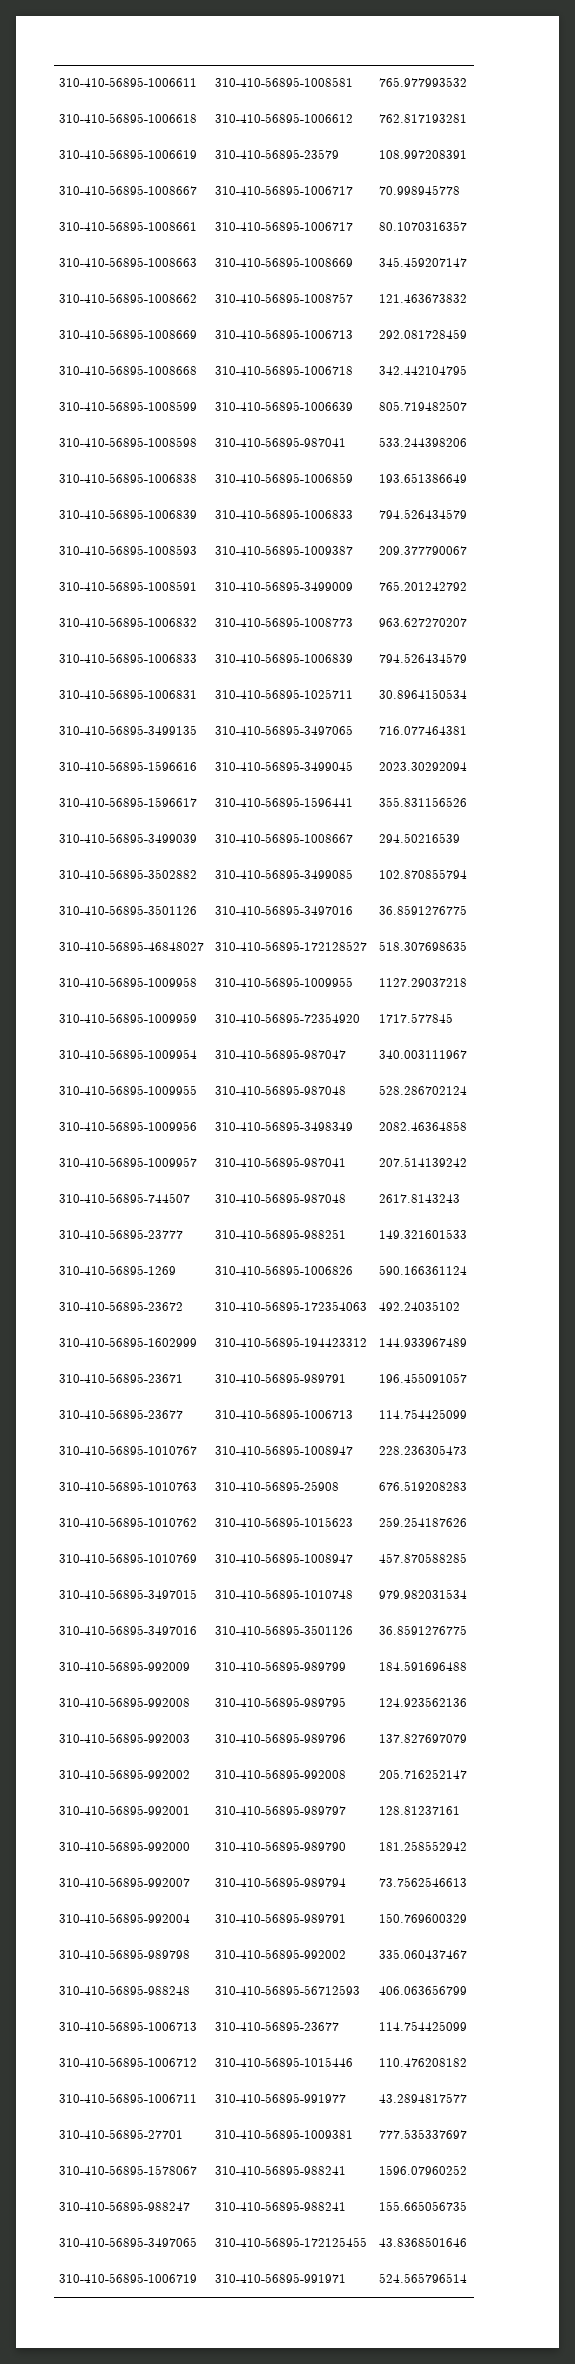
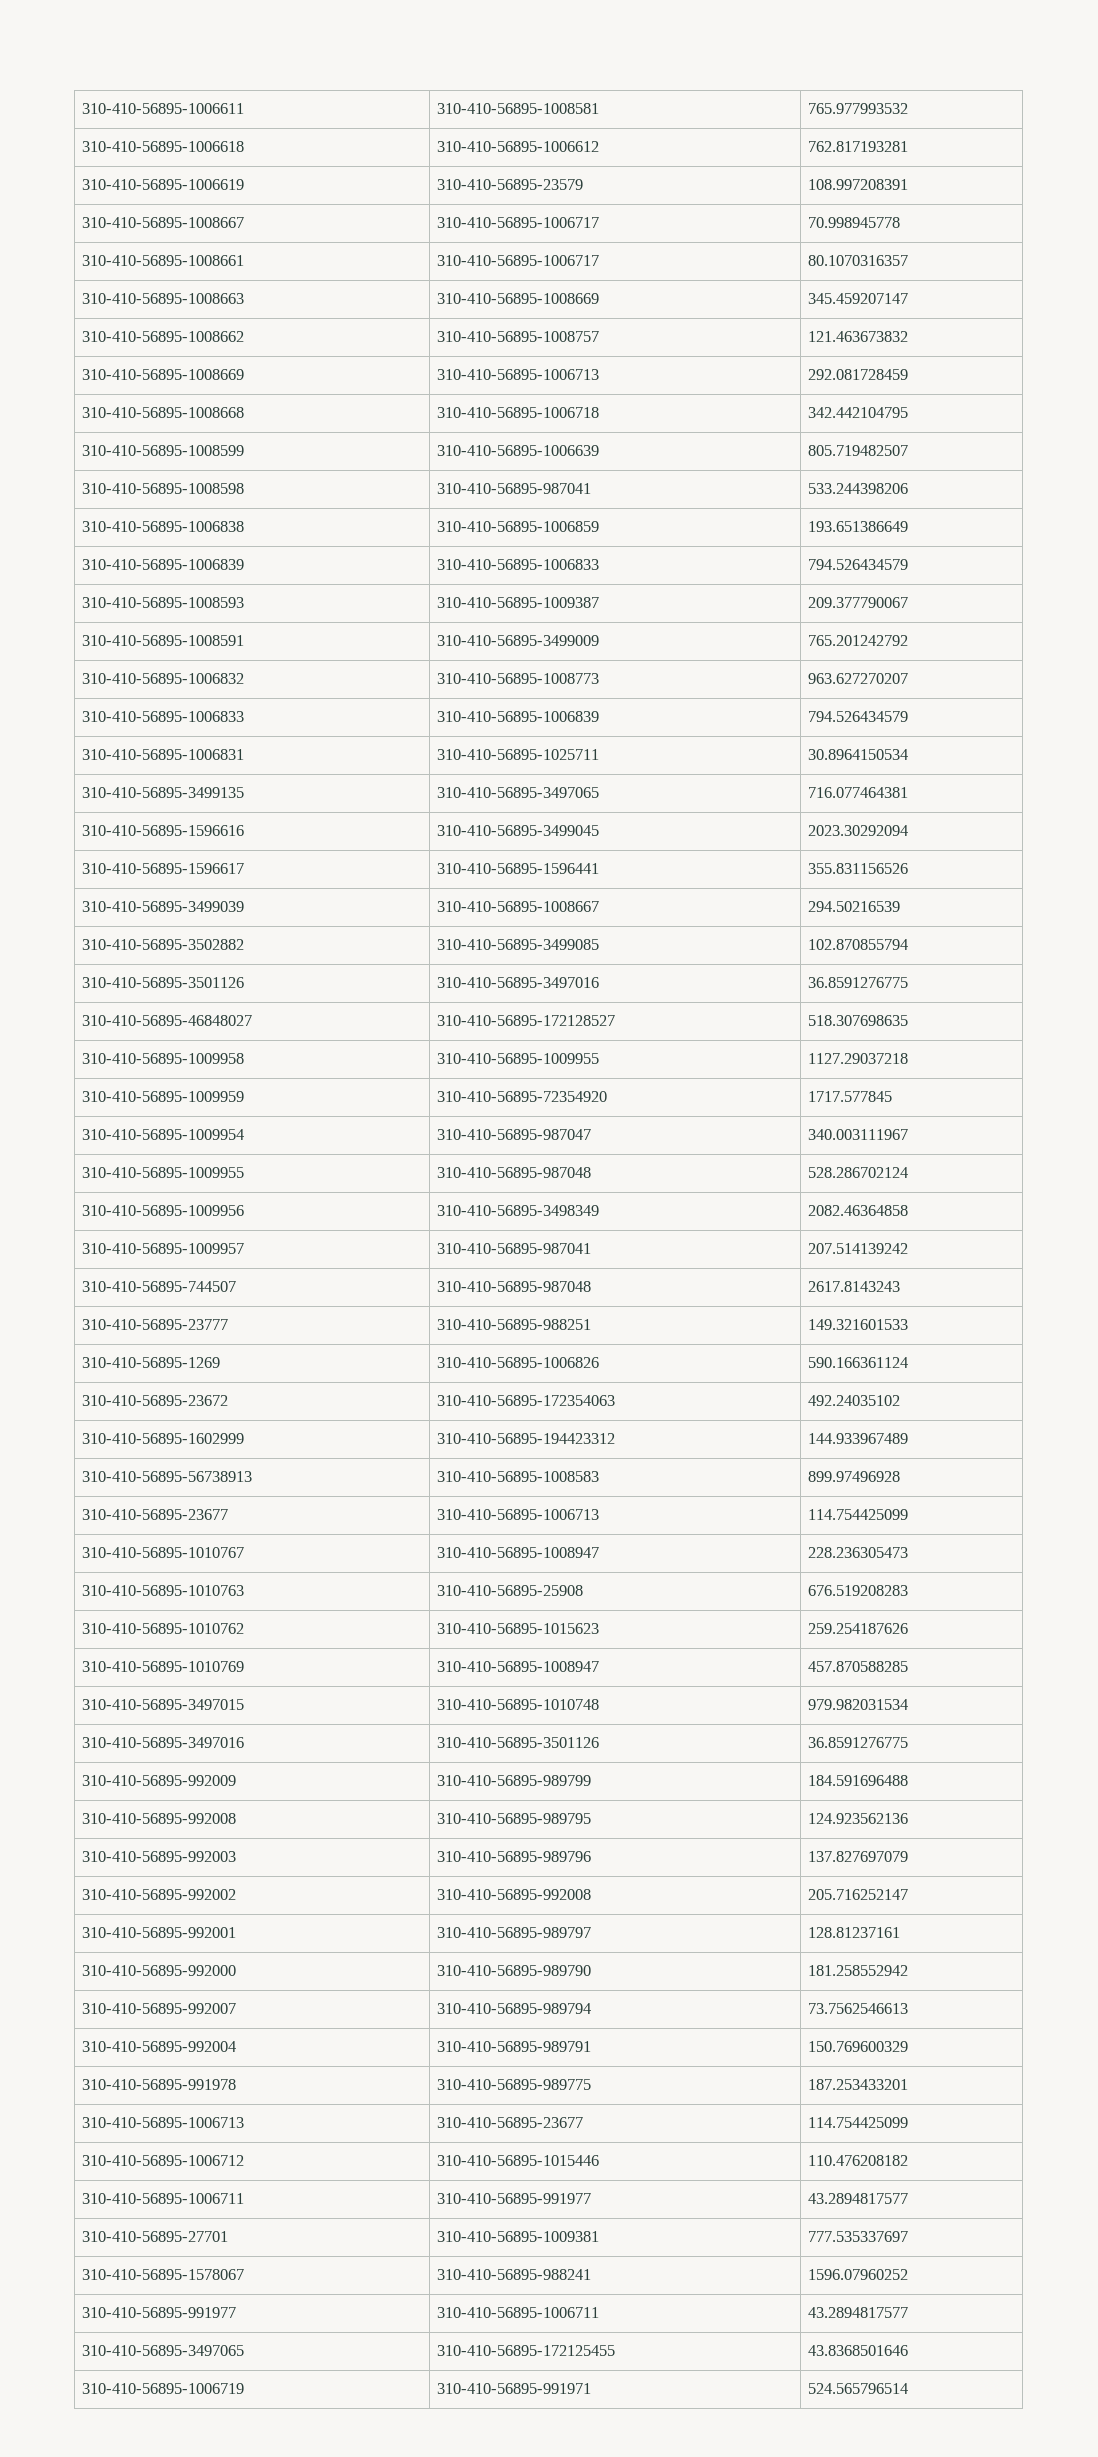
[59,1373,184,1383] [215,1373,347,1383] [379,1373,468,1383] 310-410-56895-23671 | 310-410-56895-989791 | 196.455091057 -> [81,1471,252,1482] [436,1471,599,1482] [807,1471,900,1482] 310-410-56895-56738913 | 310-410-56895-1008583 | 899.97496928
[59,1949,191,1959] [215,1949,347,1959] [379,1949,468,1959] [59,1985,191,1995] [215,1985,361,1995] [379,1985,468,1995] 310-410-56895-989798 | 310-410-56895-992002 | 335.060437467 // 310-410-56895-988248 | 310-410-56895-56712593 | 406.063656799 -> [81,2079,236,2090] [436,2079,591,2090] [807,2079,908,2090] 310-410-56895-991978 | 310-410-56895-989775 | 187.253433201
[59,2201,191,2211] [215,2201,347,2211] [379,2201,468,2211] 310-410-56895-988247 | 310-410-56895-988241 | 155.665056735 -> [81,2307,236,2318] [436,2307,599,2318] [807,2307,908,2318] 310-410-56895-991977 | 310-410-56895-1006711 | 43.2894817577

